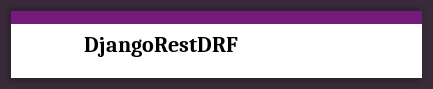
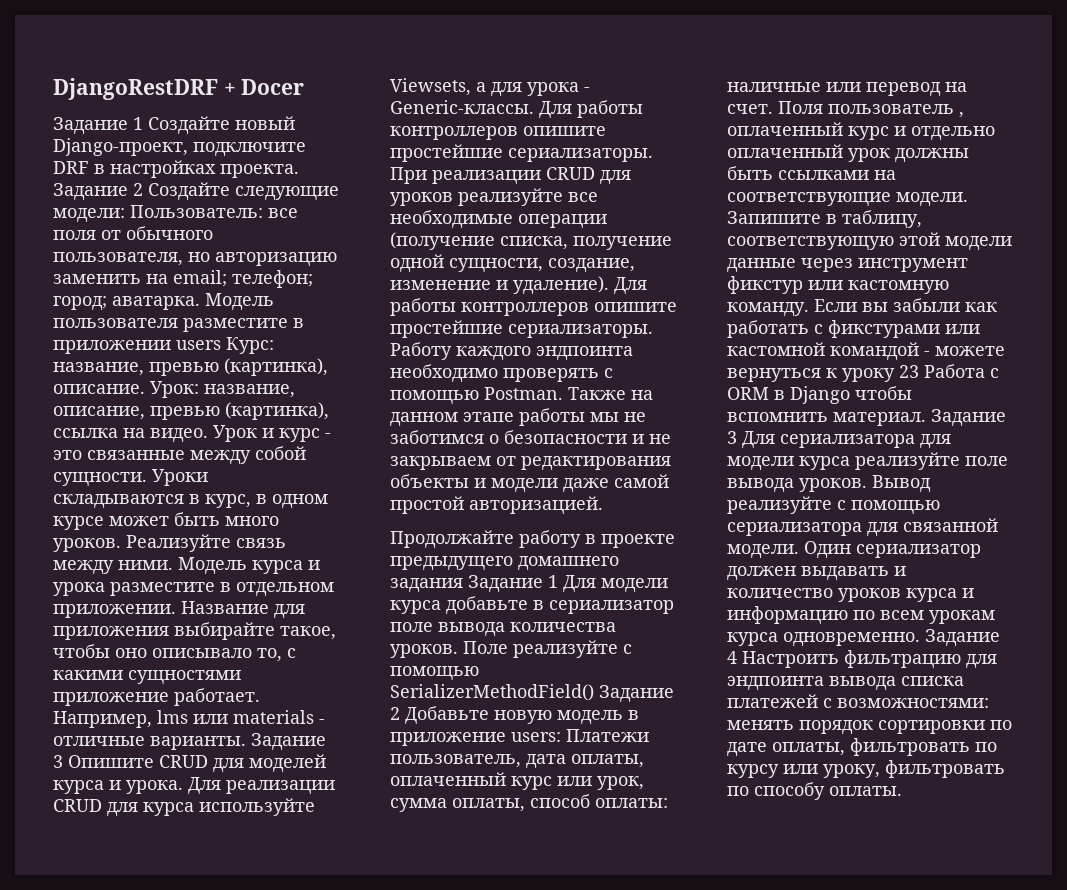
(238, 47) none -> [223,79,305,95] [53,116,295,135] [53,138,306,157] [53,160,299,178] [53,182,339,201] [53,205,298,223] [53,226,213,240] [53,252,337,267] [53,270,313,288] [53,293,274,311] [53,318,304,332] [53,337,274,354] [53,358,328,376] [53,381,295,398] [53,402,329,420] [53,425,331,443] [53,446,306,465] [53,469,208,487] [53,494,328,509] [53,512,279,530] [53,534,286,552] [53,557,320,575] [53,582,334,597] [53,601,305,619] [53,622,336,640] [53,644,296,662] [53,670,241,685] [53,688,260,706] [53,710,325,728] [53,733,326,751] [53,754,326,773] [53,777,335,795] [53,798,315,817] [390,78,590,97] [390,100,643,119] [390,126,606,140] [390,144,653,162] [390,167,631,185] [390,188,598,206] [390,210,607,229] [390,232,672,250] [390,254,635,273] [390,276,647,295] [390,298,677,316] [390,320,653,338] [390,342,633,361] [390,364,613,383] [390,387,653,405] [390,408,646,427] [390,430,671,444] [390,456,671,471] [390,474,669,493] [390,496,603,515] [390,530,675,549] [390,556,619,571] [390,575,668,593] [390,596,674,615] [390,622,616,637] [390,640,632,658] [390,666,479,681] [390,684,674,703] [390,706,639,725] [390,729,649,746] [390,754,644,769] [390,772,644,790] [390,794,668,812] [727,82,967,97] [727,101,964,118] [727,122,995,141] [727,144,969,163] [727,166,896,180] [727,192,968,207] [727,210,922,229] [727,232,1012,251] [727,258,968,273] [727,276,949,294] [727,298,997,317] [727,320,980,338] [727,342,1005,361] [727,364,999,382] [727,386,912,404] [727,409,1006,427] [727,431,951,449] [727,452,1008,471] [727,475,931,493] [727,496,940,515] [727,518,998,537] [727,541,981,559] [727,566,906,581] [727,588,974,602] [727,606,995,625] [727,629,1000,647] [727,650,997,669] [727,676,964,691] [727,694,989,708] [727,720,1012,735] [727,738,997,757] [727,760,1005,778] [727,782,902,800] + Docer // Задание 1 Создайте новый Django-проект, подключите DRF в настройках проекта. Задание 2 Создайте следующие модели: Пользователь: все поля от обычного пользователя, но авторизацию заменить на email; телефон; город; аватарка. Модель пользователя разместите в приложении users Курс: название, превью (картинка), описание. Урок: название, описание, превью (картинка), ссылка на видео. Урок и курс - это связанные между собой сущности. Уроки складываются в курс, в одном курсе может быть много уроков. Реализуйте связь между ними. Модель курса и урока разместите в отдельном приложении. Название для приложения выбирайте такое, чтобы оно описывало то, с какими сущностями приложение работает. Например, lms или materials - отличные варианты. Задание 3 Опишите CRUD для моделей курса и урока. Для реализации CRUD для курса используйте Viewsets, а для урока - Generic-классы. Для работы контроллеров опишите простейшие сериализаторы. При реализации CRUD для уроков реализуйте все необходимые операции (получение списка, получение одной сущности, создание, изменение и удаление). Для работы контроллеров опишите простейшие сериализаторы. Работу каждого эндпоинта необходимо проверять с помощью Postman. Также на данном этапе работы мы не заботимся о безопасности и не закрываем от редактирования объекты и модели даже самой простой авторизацией. // Продолжайте работу в проекте предыдущего домашнего задания Задание 1 Для модели курса добавьте в сериализатор поле вывода количества уроков. Поле реализуйте с помощью SerializerMethodField() Задание 2 Добавьте новую модель в приложение users: Платежи пользователь, дата оплаты, оплаченный курс или урок, сумма оплаты, способ оплаты: наличные или перевод на счет. Поля пользователь , оплаченный курс и отдельно оплаченный урок должны быть ссылками на соответствующие модели. Запишите в таблицу, соответствующую этой модели данные через инструмент фикстур или кастомную команду. Если вы забыли как работать с фикстурами или кастомной командой - можете вернуться к уроку 23 Работа с ORM в Django чтобы вспомнить материал. Задание 3 Для сериализатора для модели курса реализуйте поле вывода уроков. Вывод реализуйте с помощью сериализатора для связанной модели. Один сериализатор должен выдавать и количество уроков курса и информацию по всем урокам курса одновременно. Задание 4 Настроить фильтрацию для эндпоинта вывода списка платежей с возможностями: менять порядок сортировки по дате оплаты, фильтровать по курсу или уроку, фильтровать по способу оплаты.

